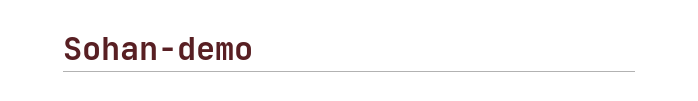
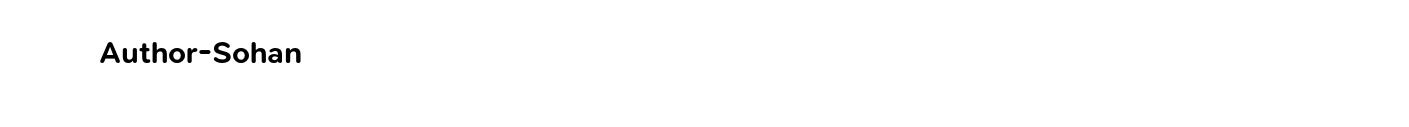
[63,37,253,60] Sohan-demo -> [99,42,302,63] Author-Sohan

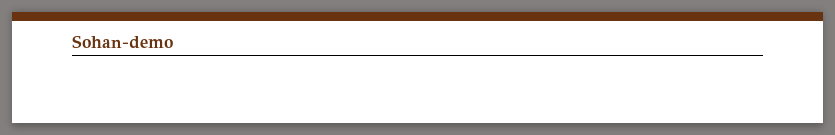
[99,42,302,63] Author-Sohan -> [72,35,173,49] Sohan-demo

